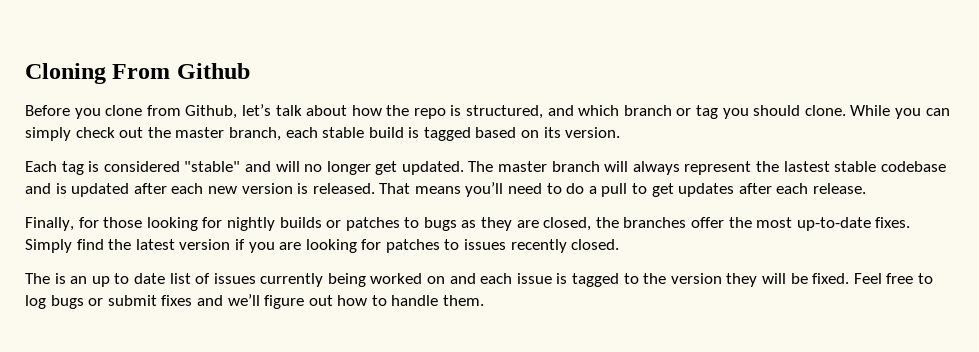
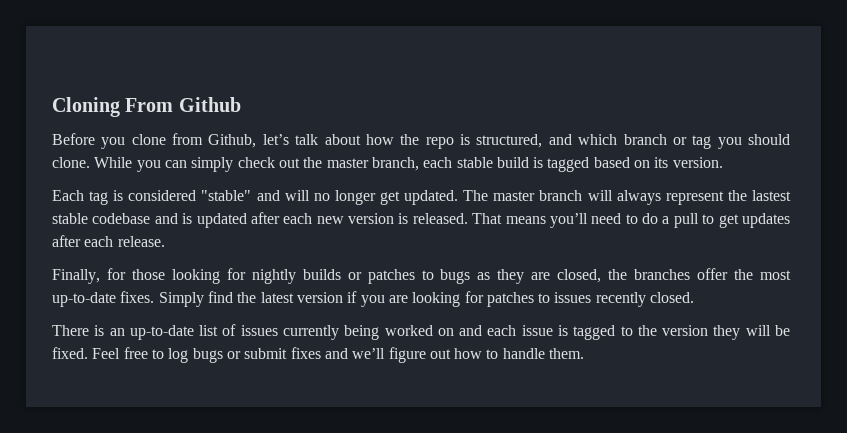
[25,273,50,284] The -> [52,325,89,336] There
[91,273,165,287] up to date -> [129,325,194,340] up-to-date

